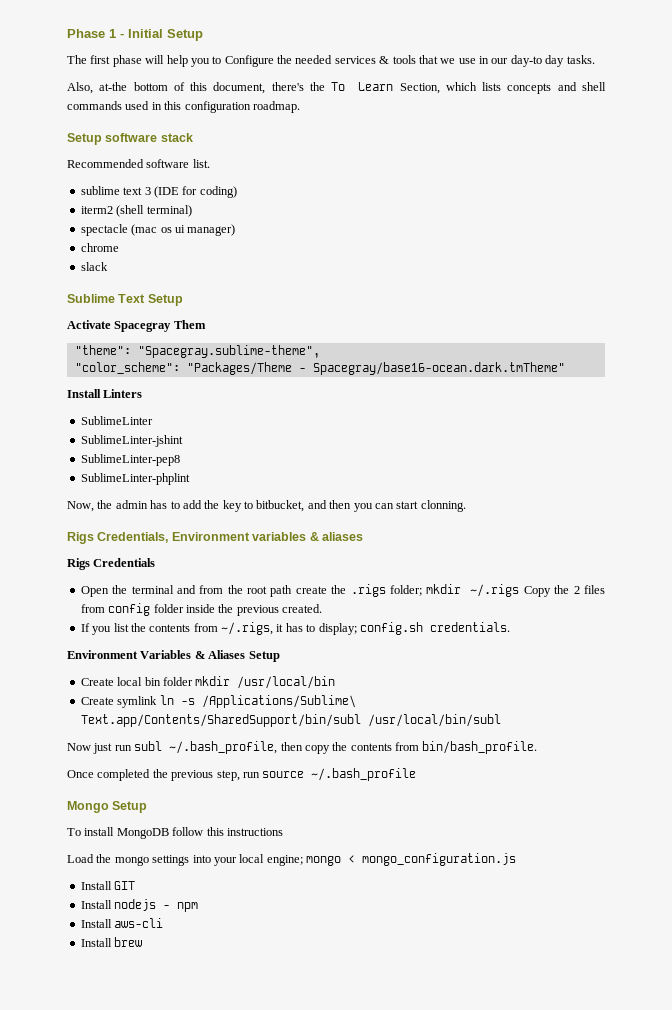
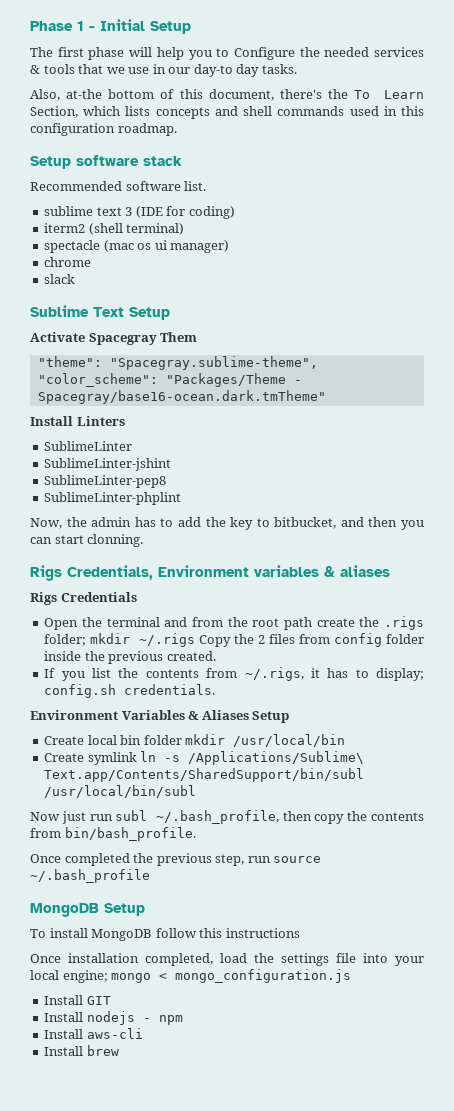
[67,801,109,813] Mongo -> [30,903,99,917] MongoDB
[67,854,190,866] Load the mongo settings -> [30,953,356,966] Once installation completed, load the settings file

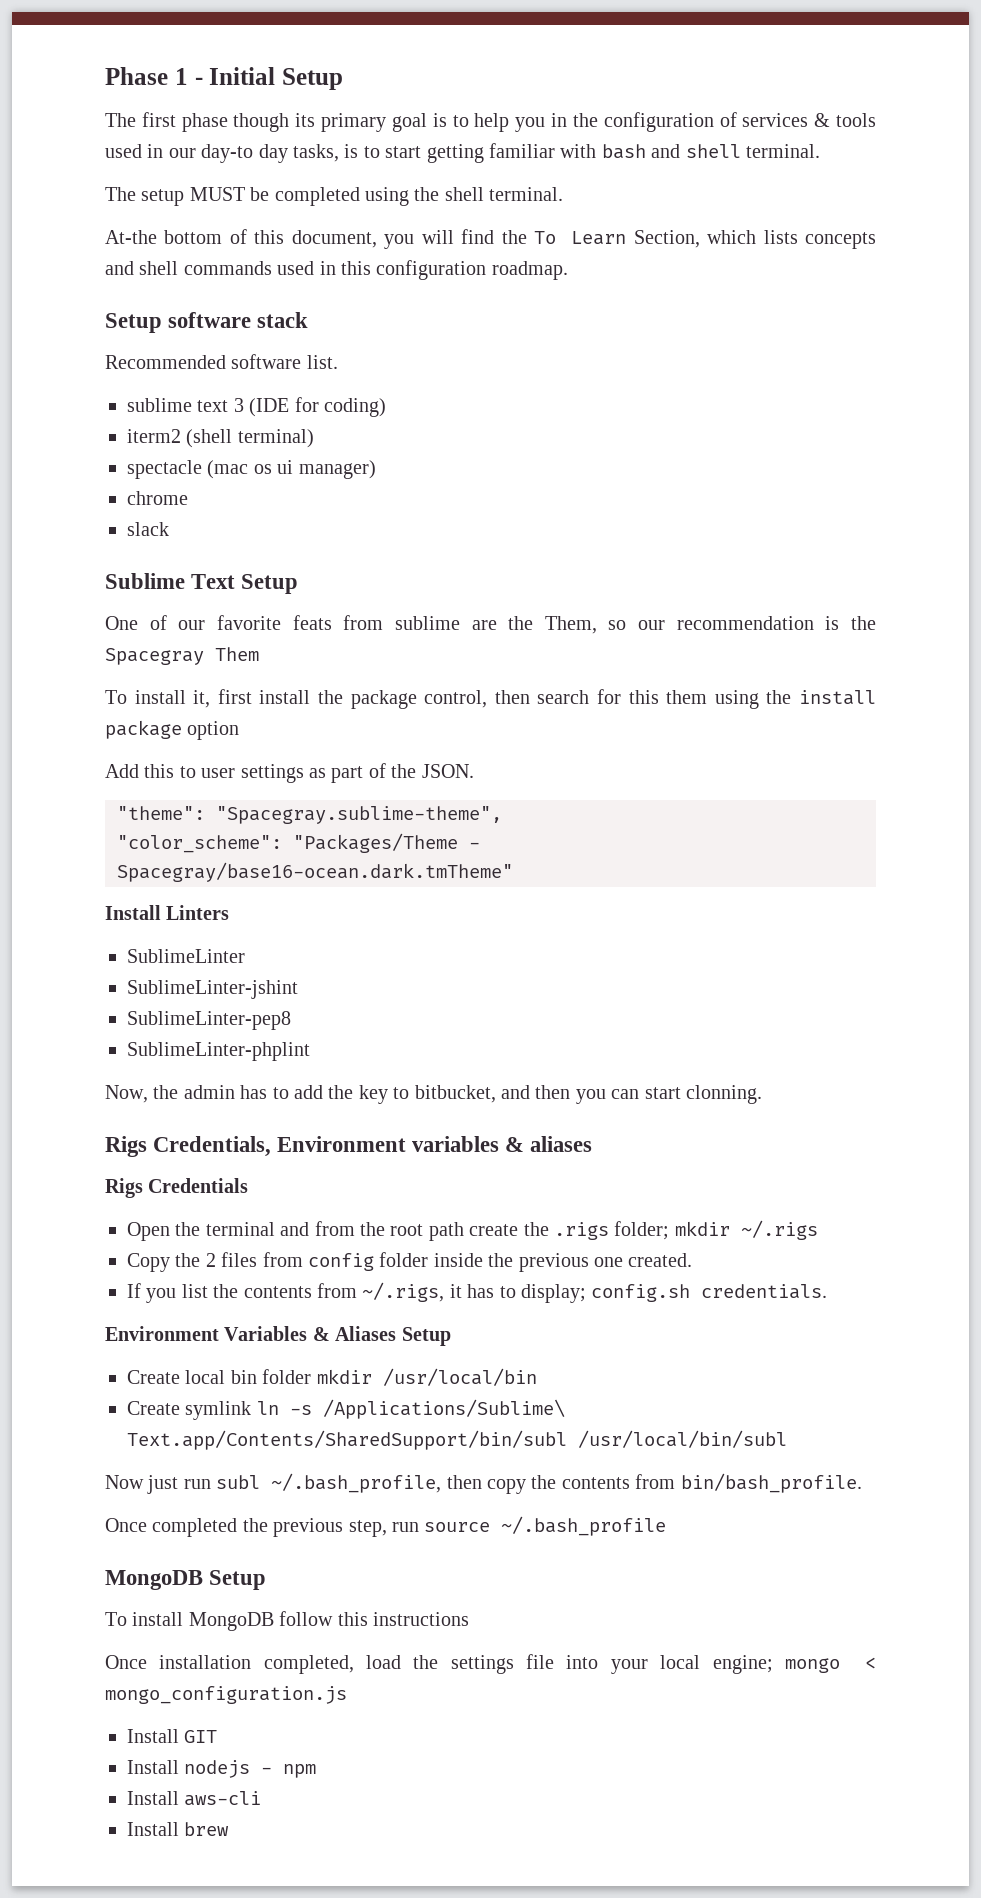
[129,47,424,60] [30,64,297,77] [30,89,103,101] will help you to Configure the needed services & tools that we use in our day-to day tasks. // Also, at-the -> [233,112,877,132] [105,143,820,163] [105,187,564,206] [105,230,157,244] though its primary goal is to help you in the configuration of services & tools used in our day-to day tasks, is to start getting familiar with bash and shell terminal. // The setup MUST be completed using the shell terminal. // At-the
[279,89,322,99] there's -> [384,229,495,249] you will find
[30,332,198,345] Activate Spacegray Them -> [105,615,876,634] [105,647,259,665] [105,689,877,709] [105,720,240,740] [105,763,474,783] One of our favorite feats from sublime are the Them, so our recommendation is the Spacegray Them // To install it, first install the package control, then search for this them using the install package option // Add this to user settings as part of the JSON.
(196, 640) none -> (818, 1230) //
(164, 657) none -> [593,1257,623,1267] one

